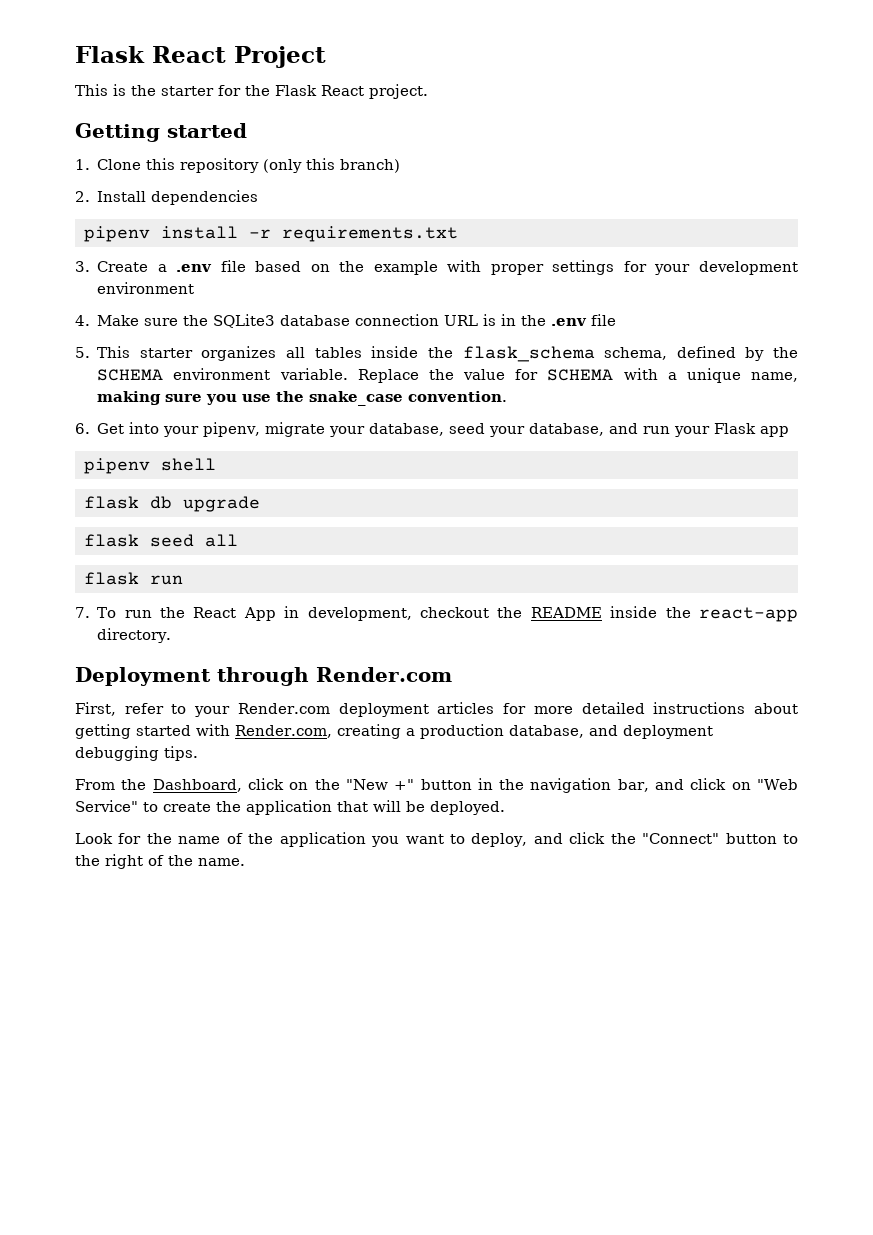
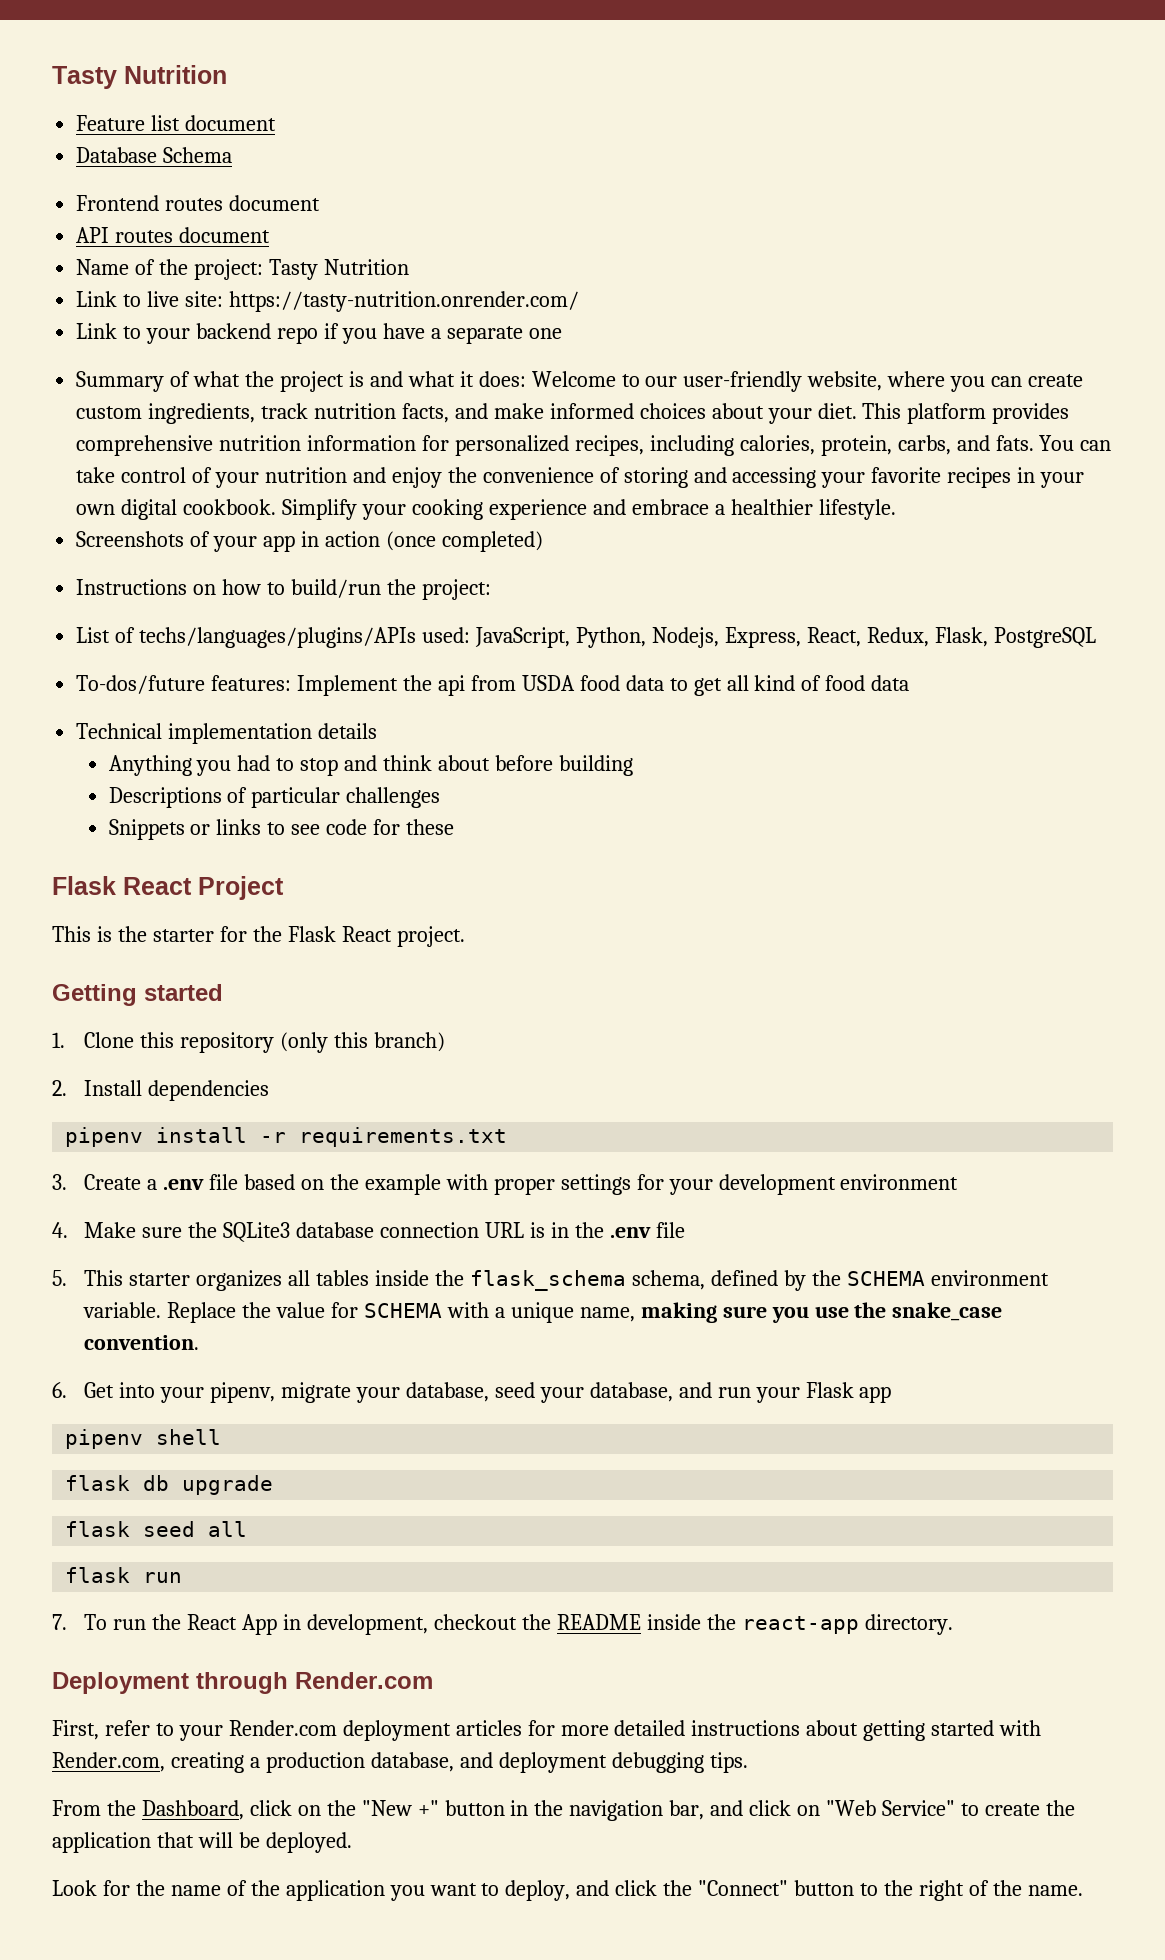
(75, 54) none -> [52,65,227,89] [76,115,277,131] [76,147,233,163] [76,195,321,211] [76,227,271,243] [76,259,409,280] [76,291,579,312] [76,323,562,344] [76,371,1084,392] [76,403,1070,424] [76,435,1112,456] [76,467,1085,488] [76,499,896,520] [76,531,543,552] [76,579,491,600] [76,627,1096,648] [76,675,910,696] [76,723,378,744] [108,755,633,776] [108,787,441,808] [108,819,455,840] Tasty Nutrition // Feature list document // Database Schema // Frontend routes document // API routes document // Name of the project: Tasty Nutrition // Link to live site: https://tasty-nutrition.onrender.com/ // Link to your backend repo if you have a separate one // Summary of what the project is and what it does: Welcome to our user-friendly website, where you can create custom ingredients, track nutrition facts, and make informed choices about your diet. This platform provides comprehensive nutrition information for personalized recipes, including calories, protein, carbs, and fats. You can take control of your nutrition and enjoy the convenience of storing and accessing your favorite recipes in your own digital cookbook. Simplify your cooking experience and embrace a healthier lifestyle. // Screenshots of your app in action (once completed) // Instructions on how to build/run the project: // List of techs/languages/plugins/APIs used: JavaScript, Python, Nodejs, Express, React, Redux, Flask, PostgreSQL // To-dos/future features: Implement the api from USDA food data to get all kind of food data // Technical implementation details // Anything you had to stop and think about before building // Descriptions of particular challenges // Snippets or links to see code for these //

